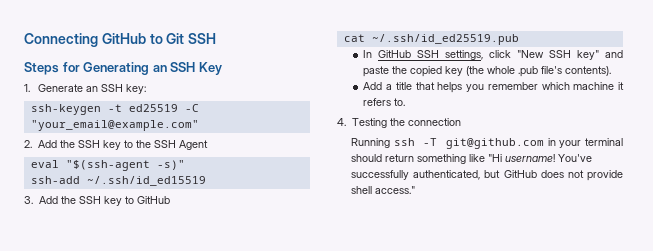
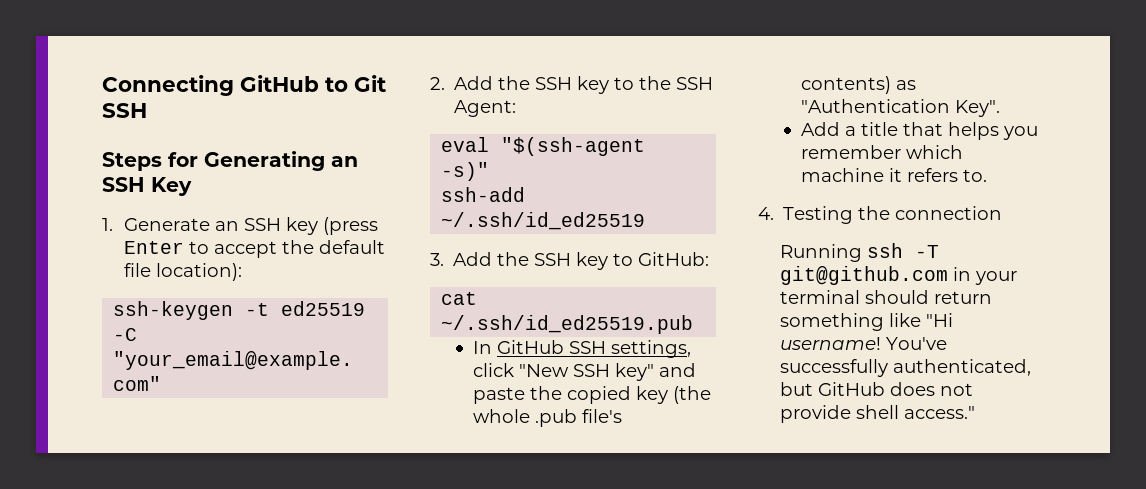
[126,84,147,94] key: -> [286,217,379,235] [124,240,386,258] [124,263,243,281] key (press Enter to accept the default file location):
[179,140,209,150] Agent -> [454,100,517,117] Agent:
[86,176,206,186] ~/.ssh/id_ed15519 -> [441,212,646,230] ~/.ssh/id_ed25519
[136,196,170,204] GitHub -> [638,252,710,266] GitHub:
[565,66,612,76] contents). -> [800,76,916,94] [800,99,1000,117] contents) as "Authentication Key".

